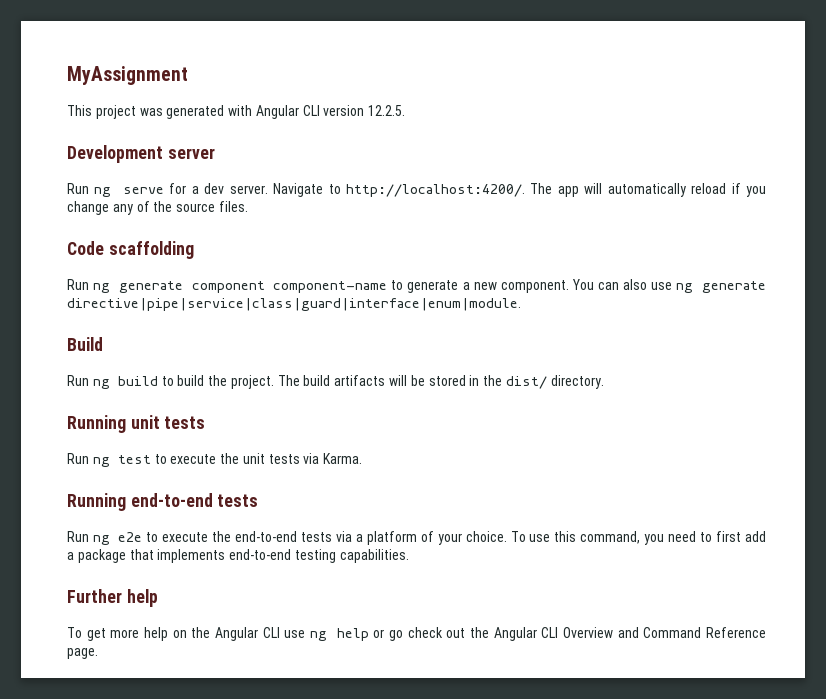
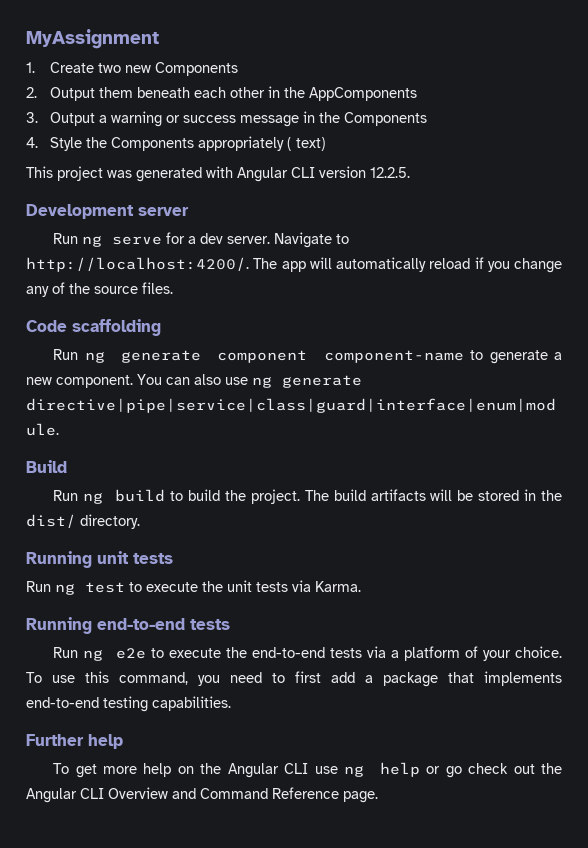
(188, 75) none -> [26,62,238,76] [26,86,417,101] [26,111,427,127] [26,136,326,151] // 1. Create two new Components // 2. Output them beneath each other in the AppComponents // 3. Output a warning or success message in the Components // 4. Style the Components appropriately ( text)

